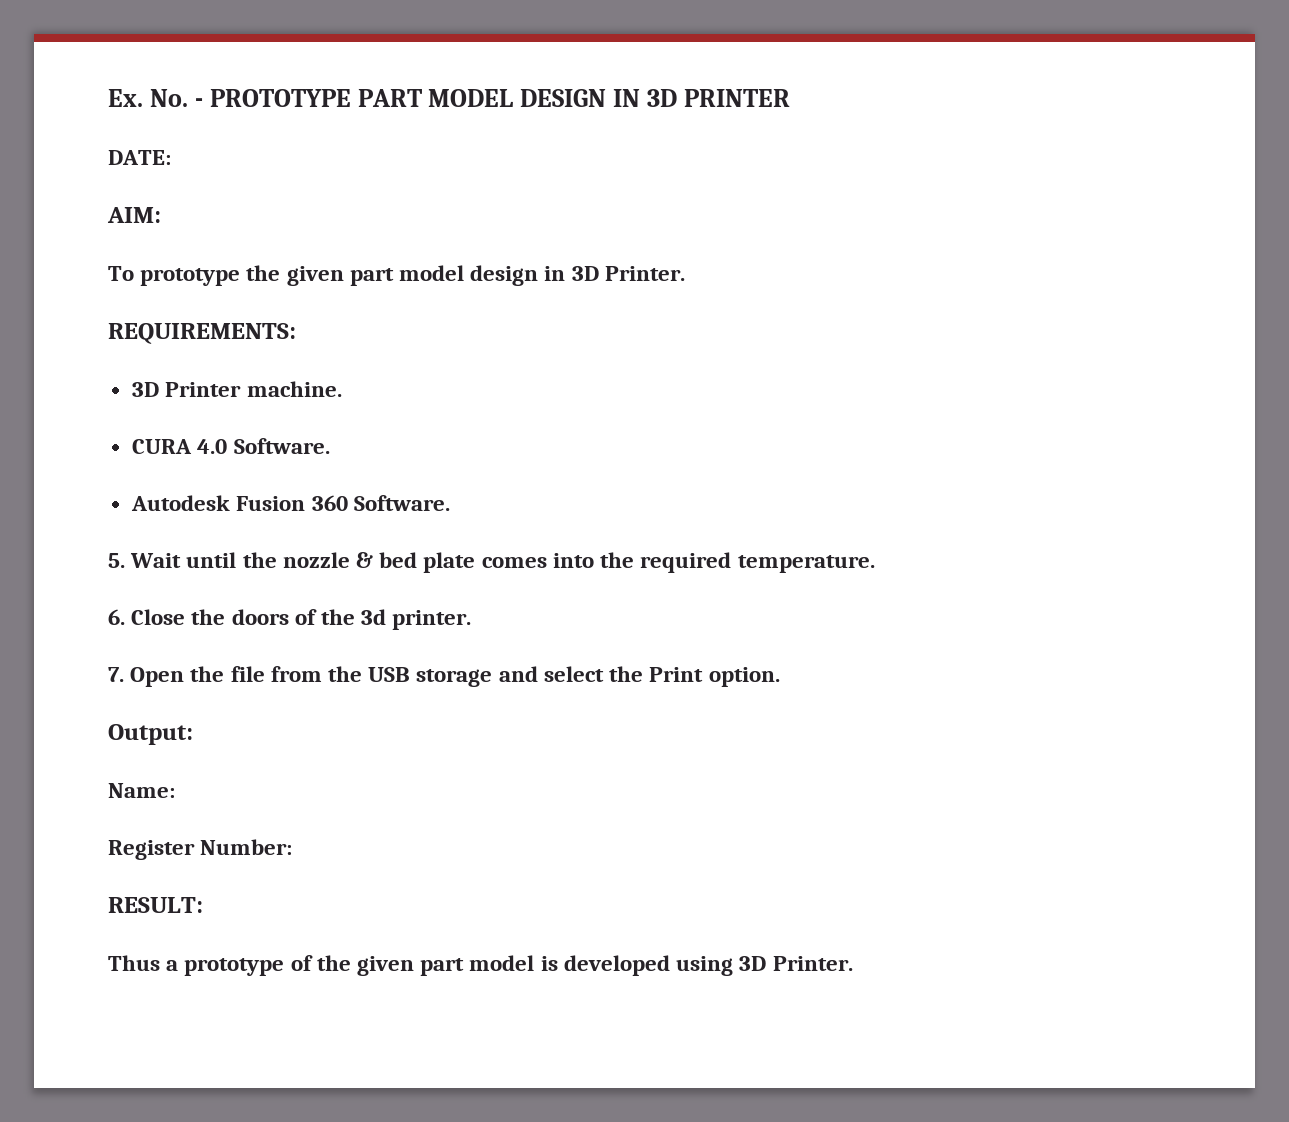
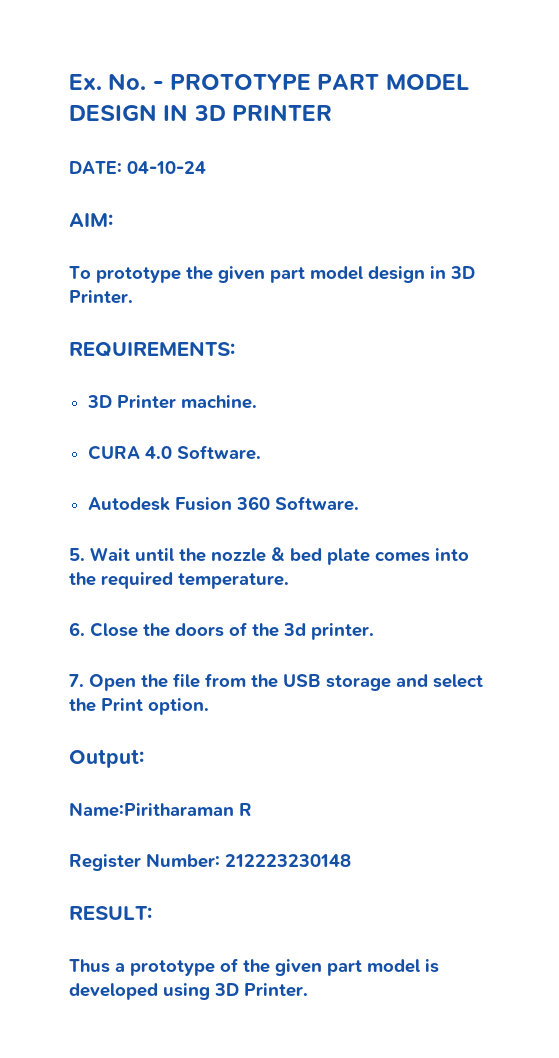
(171, 157) none -> [127,161,206,174] 04-10-24
[108,783,175,798] Name: -> [69,802,252,817] Name:Piritharaman R
(293, 847) none -> [225,854,351,867] 212223230148

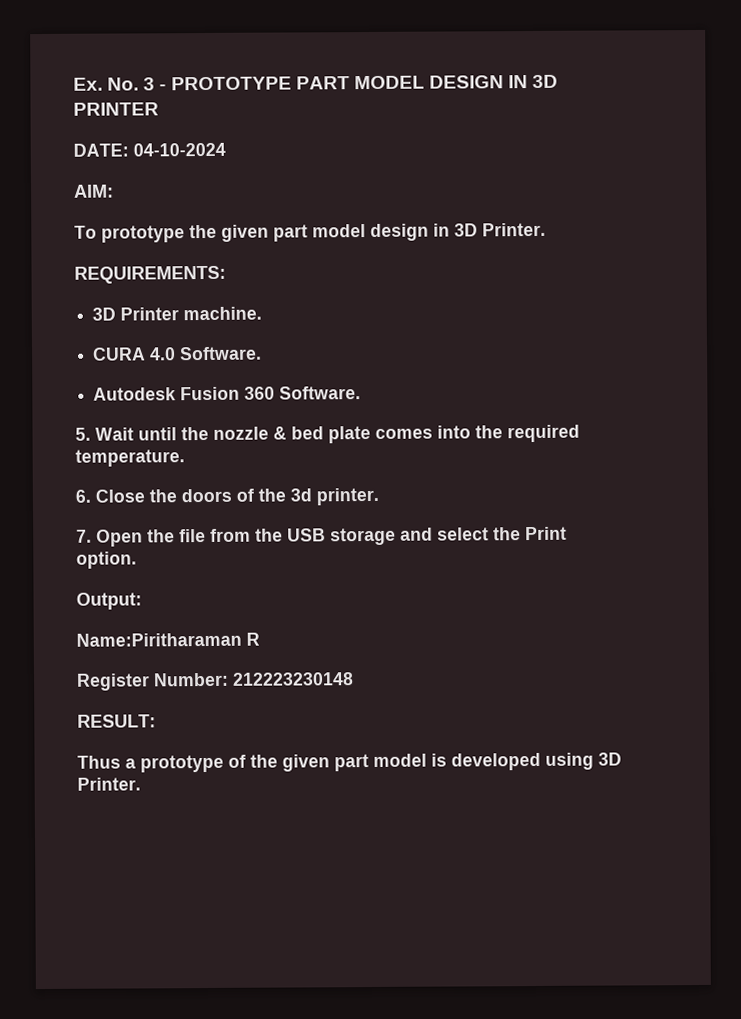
(147, 81) none -> [143,77,156,91] 3
[127,161,206,174] 04-10-24 -> [133,142,226,157] 04-10-2024

